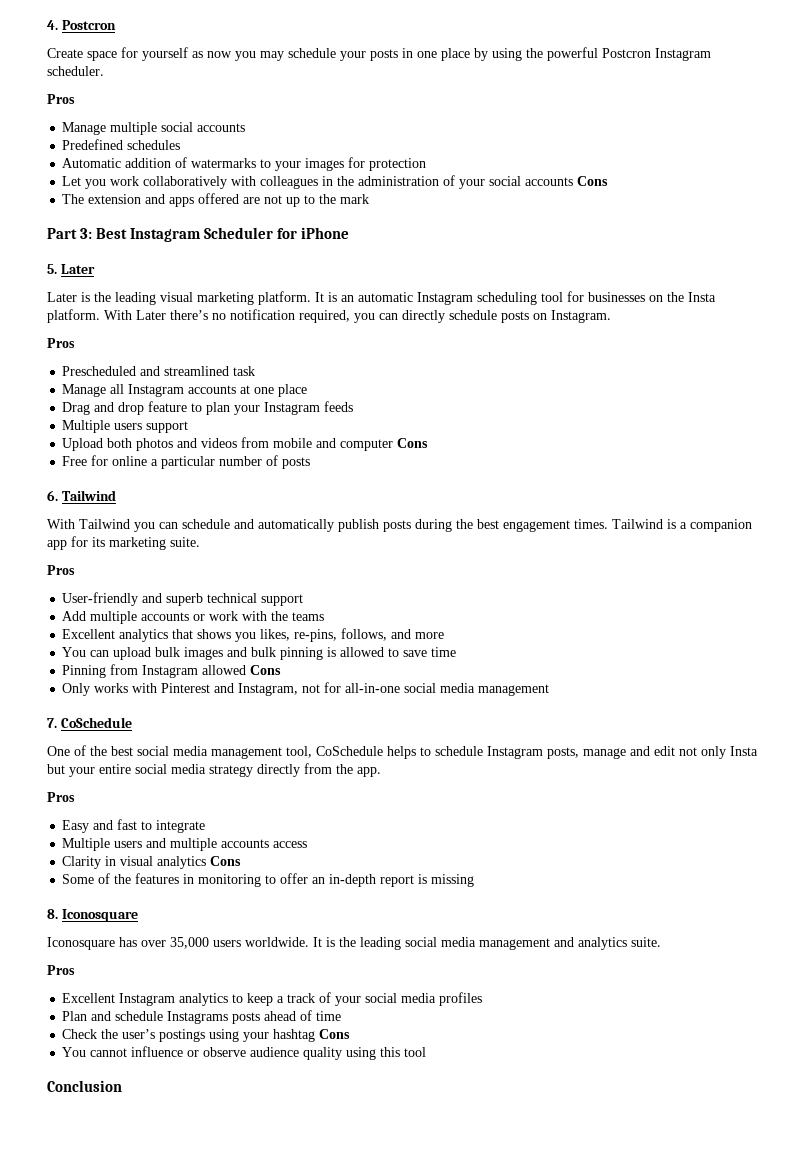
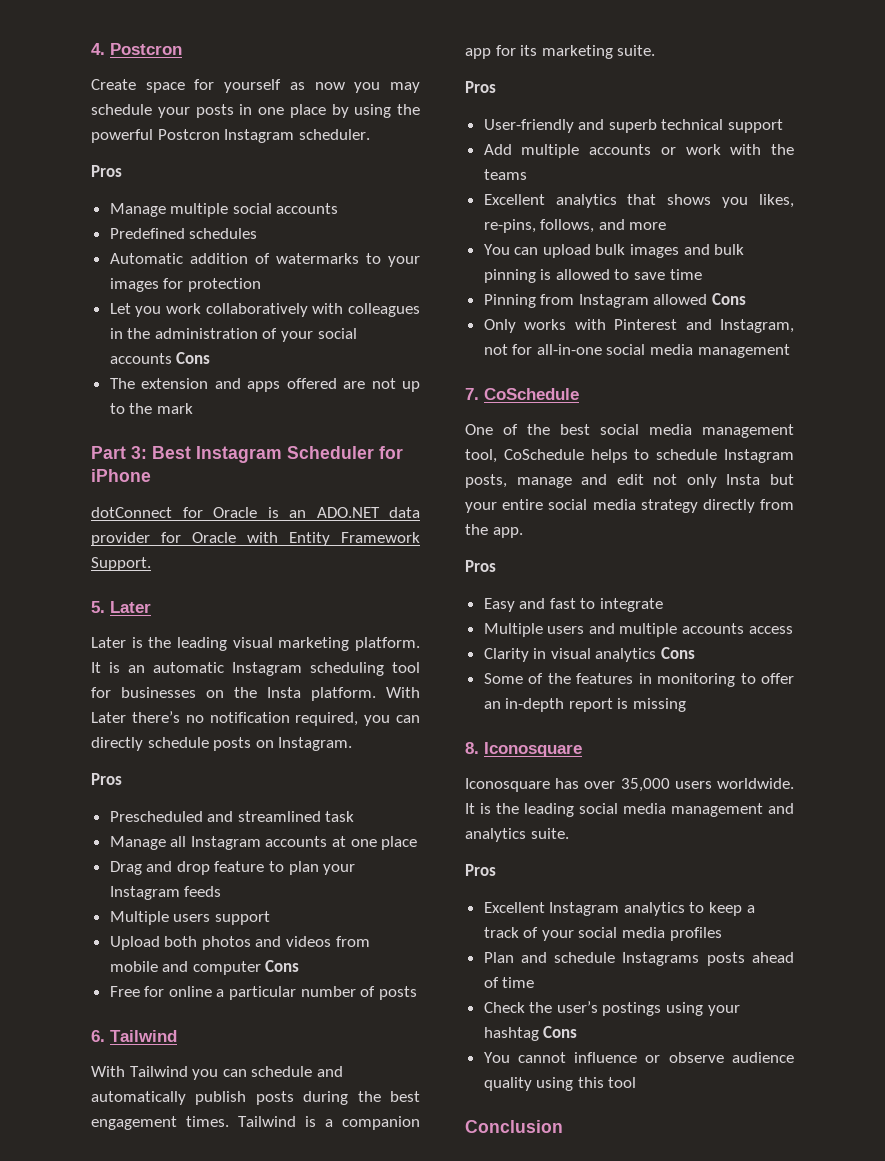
(350, 233) none -> [91,507,420,518] [91,532,420,546] [91,557,151,571] // dotConnect for Oracle is an ADO.NET data provider for Oracle with Entity Framework Support.

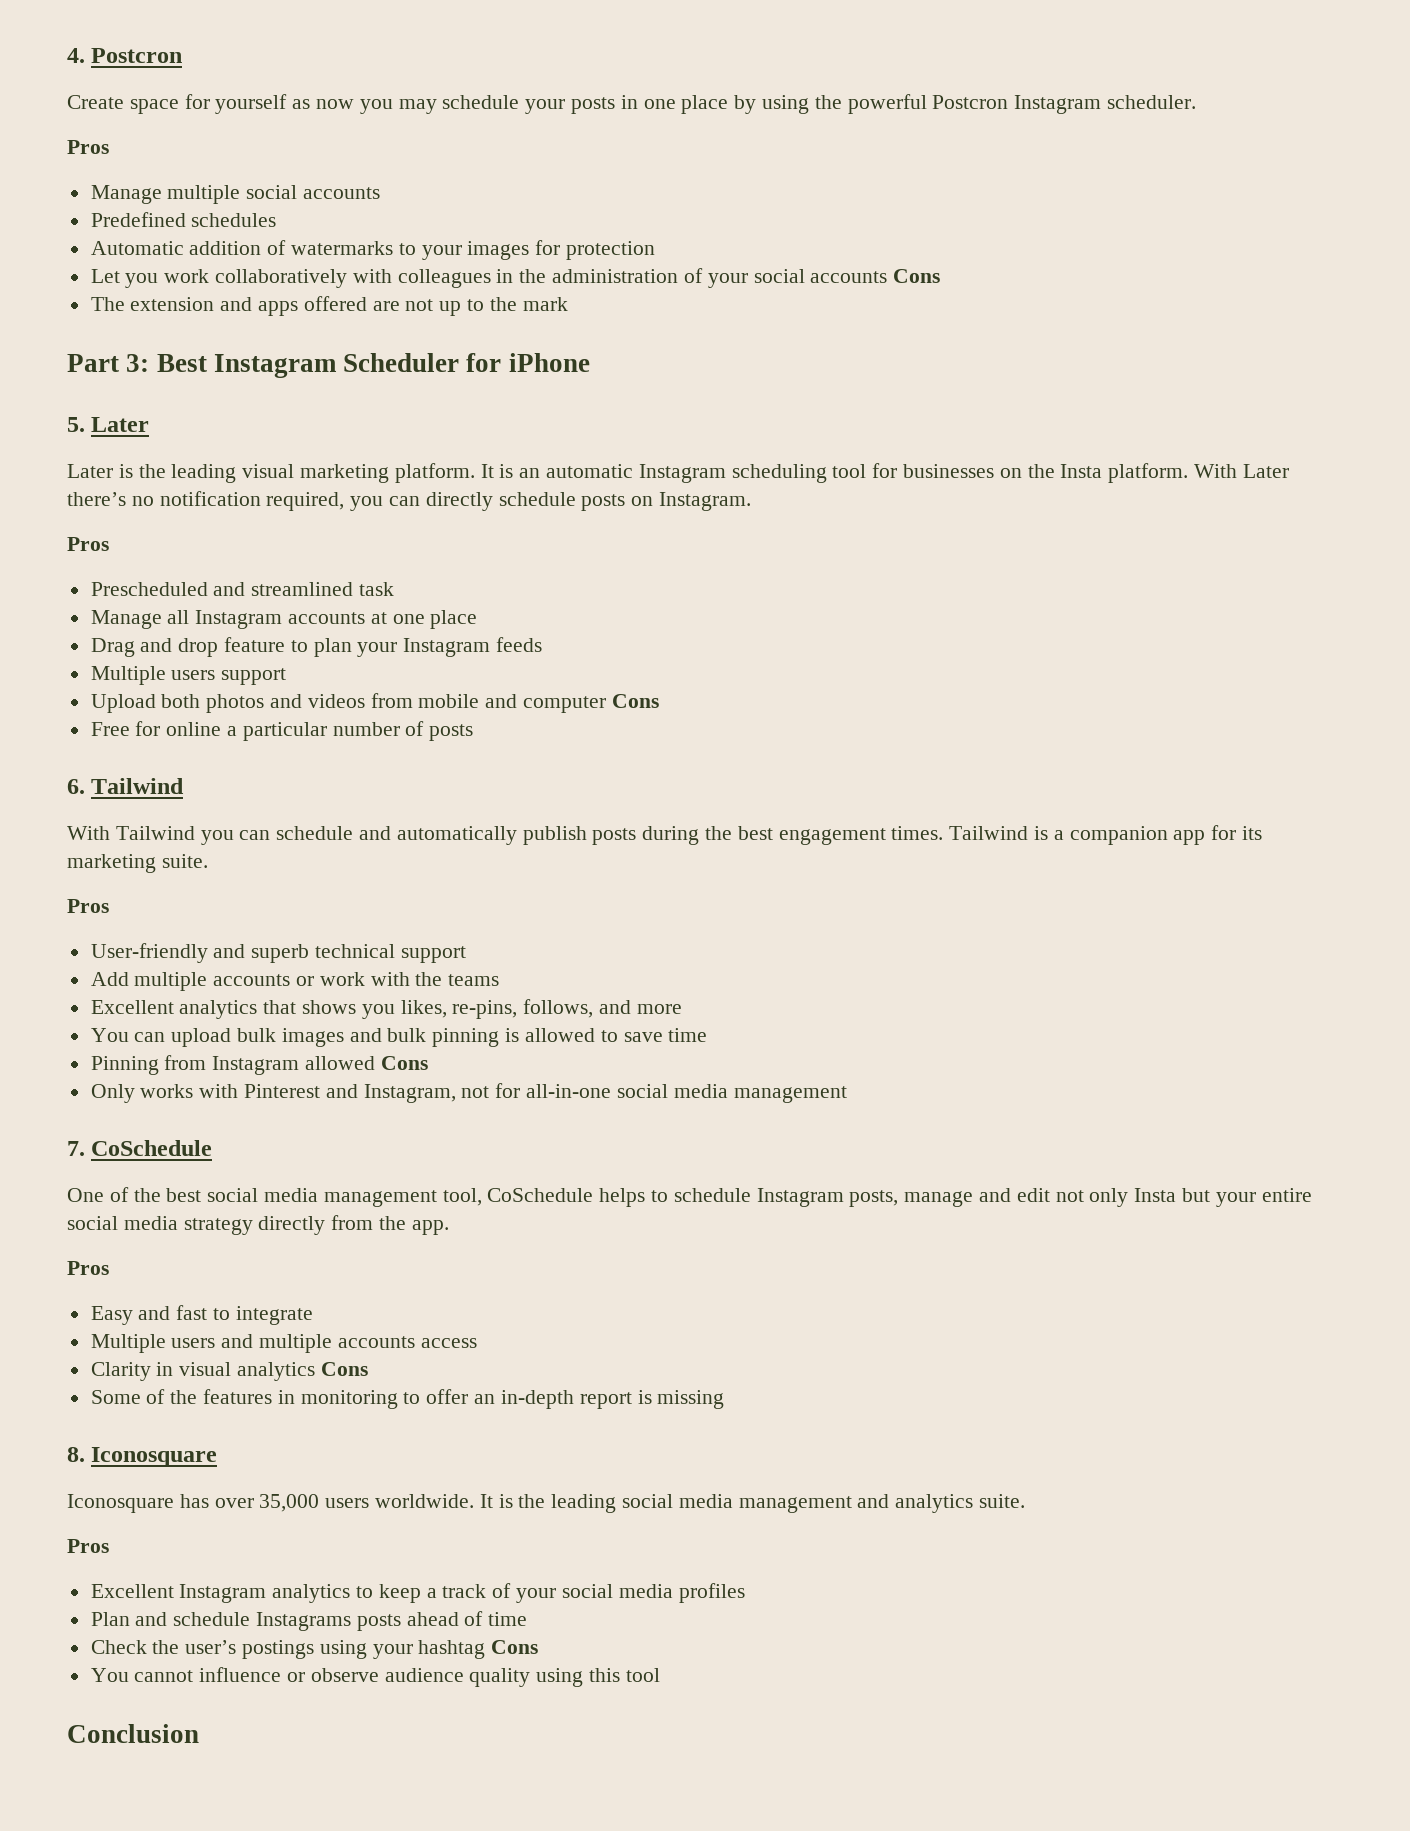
[91,507,420,518] [91,532,420,546] [91,557,151,571] // dotConnect for Oracle is an ADO.NET data provider for Oracle with Entity Framework Support. -> (590, 362) none

